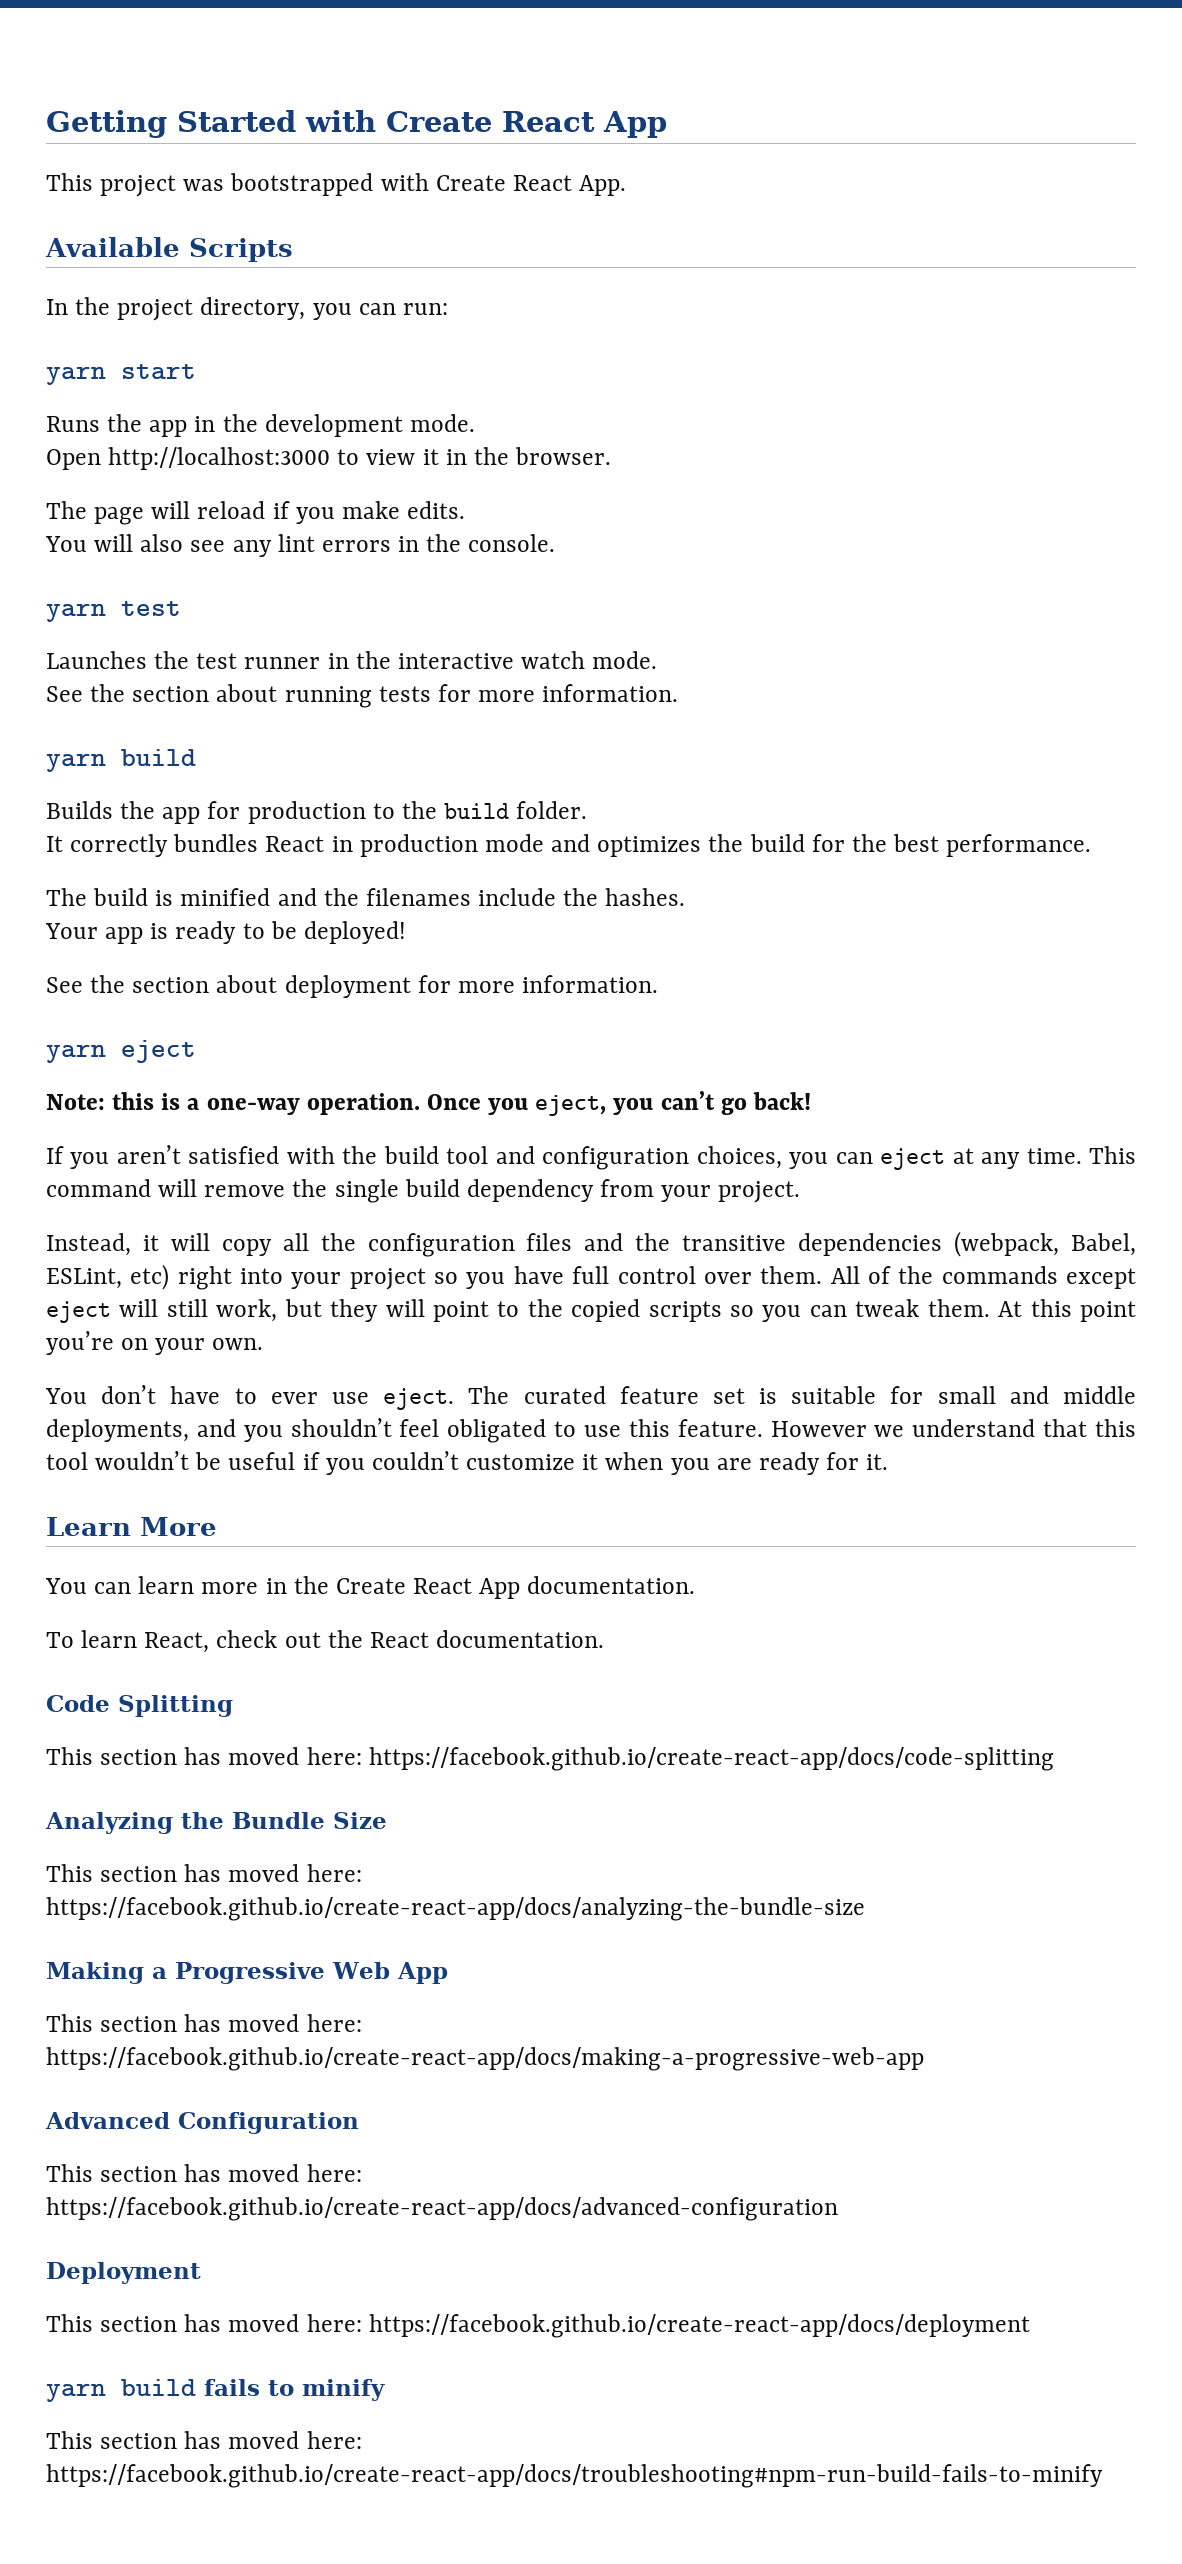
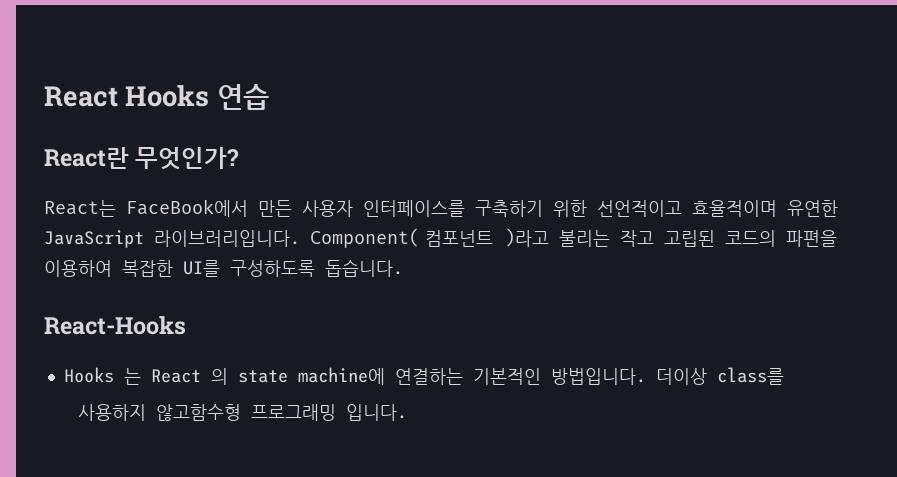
[46,110,667,138] [46,173,627,197] [45,237,293,262] [46,297,448,321] [46,364,196,385] [46,414,475,437] [46,447,612,470] [46,501,466,525] [45,534,556,557] [46,601,181,622] [46,651,658,669] [46,684,679,708] [46,749,196,772] [46,801,588,824] [46,834,1092,857] [46,888,686,906] [45,921,406,944] [46,975,659,998] [46,1040,196,1063] [46,1091,811,1116] [46,1145,1137,1170] [46,1179,801,1203] [46,1231,1136,1257] [46,1264,1137,1290] [46,1299,1137,1323] [46,1331,264,1355] [45,1385,1136,1410] [46,1418,1137,1443] [46,1451,889,1475] [46,1517,217,1536] [45,1576,696,1599] [46,1630,605,1653] [46,1695,233,1717] [46,1747,1054,1771] [45,1812,387,1834] [46,1864,362,1882] [46,1897,865,1921] [46,1962,448,1984] [46,2014,362,2032] [46,2047,924,2071] [45,2112,359,2134] [46,2164,362,2182] [46,2197,838,2221] [46,2262,201,2284] [46,2314,1030,2338] [46,2379,385,2402] [46,2431,362,2449] [46,2464,1103,2488] Getting Started with Create React App // This project was bootstrapped with Create React App. // Available Scripts // In the project directory, you can run: // yarn start // Runs the app in the development mode. // Open http://localhost:3000 to view it in the browser. // The page will reload if you make edits. // You will also see any lint errors in the console. // yarn test // Launches the test runner in the interactive watch mode. // See the section about running tests for more information. // yarn build // Builds the app for production to the build folder. // It correctly bundles React in production mode and optimizes the build for the best performance. // The build is minified and the filenames include the hashes. // Your app is ready to be deployed! // See the section about deployment for more information. // yarn eject // Note: this is a one-way operation. Once you eject, you can’t go back! // If you aren’t satisfied with the build tool and configuration choices, you can eject at any time. This command will remove the single build dependency from your project. // Instead, it will copy all the configuration files and the transitive dependencies (webpack, Babel, ESLint, etc) right into your project so you have full control over them. All of the commands except eject will still work, but they will point to the copied scripts so you can tweak them. At this point you’re on your own. // You don’t have to ever use eject. The curated feature set is suitable for small and middle deployments, and you shouldn’t feel obligated to use this feature. However we understand that this tool wouldn’t be useful if you couldn’t customize it when you are ready for it. // Learn More // You can learn more in the Create React App documentation. // To learn React, check out the React documentation. // Code Splitting // This section has moved here: https://facebook.github.io/create-react-app/docs/code-splitting // Analyzing the Bundle Size // This section has moved here: https://facebook.github.io/create-react-app/docs/analyzing-the-bundle-size // Making a Progressive Web App // This section has moved here: https://facebook.github.io/create-react-app/docs/making-a-progressive-web-app // Advanced Configuration // This section has moved here: https://facebook.github.io/create-react-app/docs/advanced-configuration // Deployment // This section has moved here: https://facebook.github.io/create-react-app/docs/deployment // yarn build fails to minify // This section has moved here: https://facebook.github.io/create-react-app/docs/troubleshooting#npm-run-build-fails-to-minify -> [44,84,269,110] [44,147,240,170] [44,199,838,217] [44,228,837,248] [44,259,403,277] [44,316,186,335] [63,367,784,385] [78,404,408,421] React Hooks 연습 // React란 무엇인가? // React는 FaceBook에서 만든 사용자 인터페이스를 구축하기 위한 선언적이고 효율적이며 유연한 JavaScript 라이브러리입니다. Component( 컴포넌트 )라고 불리는 작고 고립된 코드의 파편을 이용하여 복잡한 UI를 구성하도록 돕습니다. // React-Hooks // Hooks 는 React 의 state machine에 연결하는 기본적인 방법입니다. 더이상 class를 // 사용하지 않고함수형 프로그래밍 입니다.

